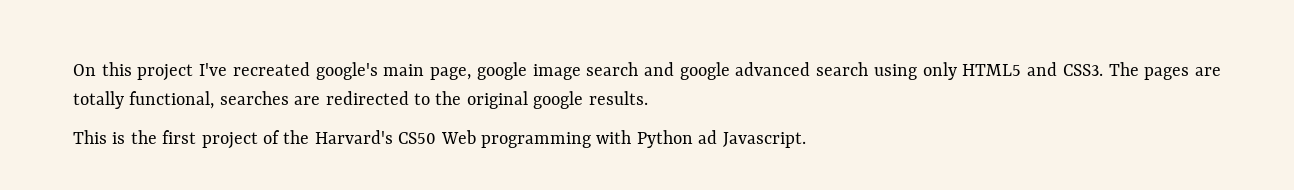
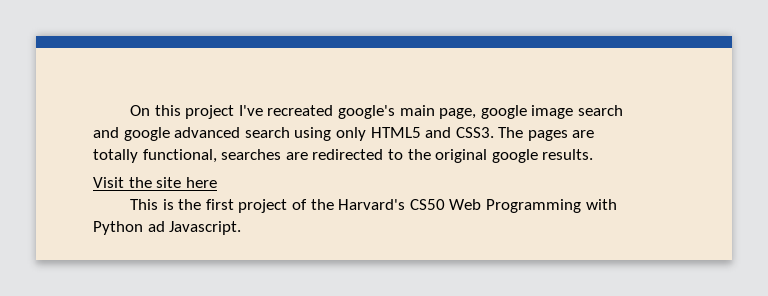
(648, 98) none -> [93,177,217,188] // Visit the site here
[480,132,591,148] programming -> [486,199,582,213] Programming

